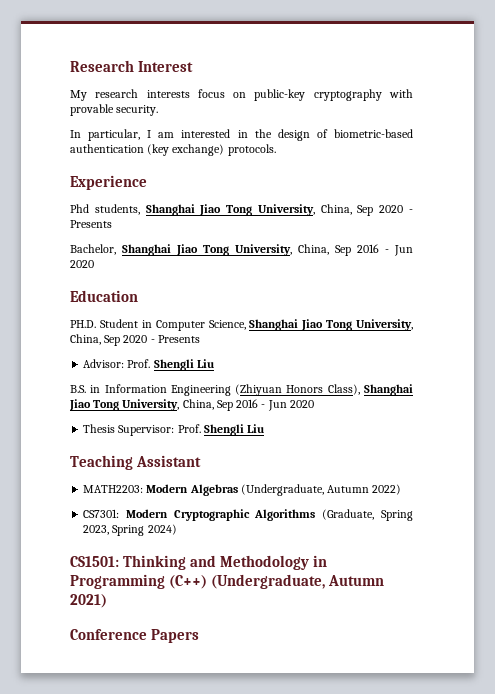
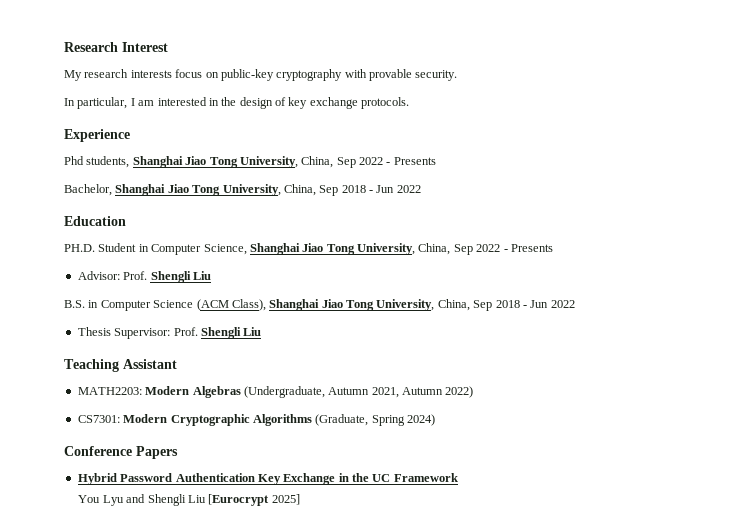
[334,129,413,138] [70,144,225,156] biometric-based authentication (key exchange) -> [288,97,358,109] key exchange
[379,205,404,213] 2020 -> [359,157,383,165] 2022
[357,244,413,256] [70,260,94,268] 2016 - Jun 2020 -> [341,185,421,193] 2018 - Jun 2022
[123,335,148,343] 2020 -> [476,244,501,252] 2022
[104,384,324,396] Information Engineering (Zhiyuan Honors -> [100,299,229,311] Computer Science (ACM
[236,399,314,411] 2016 - Jun 2020 -> [495,300,575,308] 2018 - Jun 2022
(370, 489) none -> [371,387,443,398] 2021, Autumn
[83,525,145,536] 2023, Spring -> (405, 420) none
[70,555,328,570] [70,574,385,589] [70,594,107,608] [70,629,200,643] CS1501: Thinking and Methodology in Programming (C++) (Undergraduate, Autumn 2021) // Conference Papers -> [64,446,178,459] [77,473,458,485] [78,494,300,506] Conference Papers // Hybrid Password Authentication Key Exchange in the UC Framework // You Lyu and Shengli Liu [Eurocrypt 2025]

